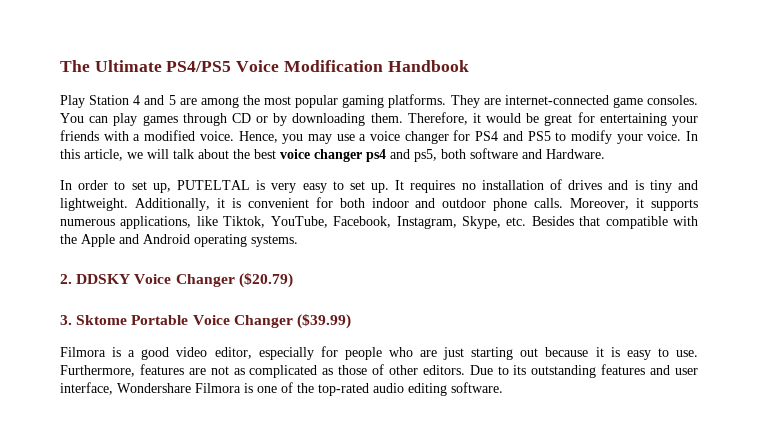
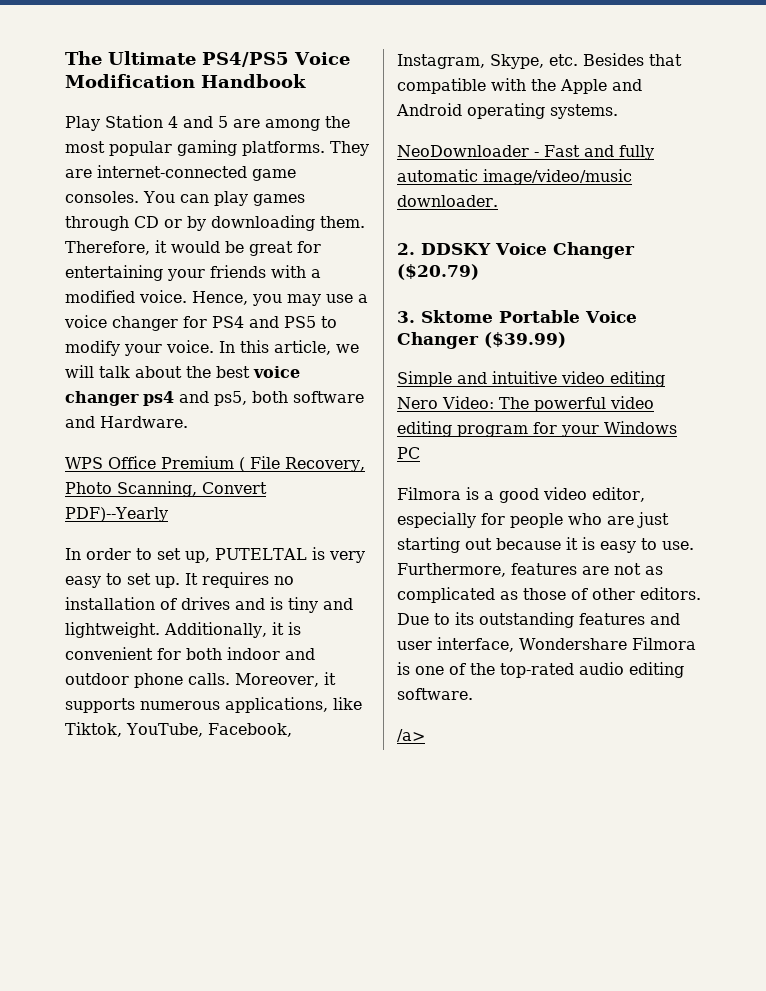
(605, 154) none -> [65,456,365,472] [65,481,267,497] [65,507,168,522] // WPS Office Premium ( File Recovery, Photo Scanning, Convert PDF)--Yearly
(298, 241) none -> [397,145,654,160] [397,169,632,185] [397,195,498,207] // NeoDownloader - Fast and fully automatic image/video/music downloader.
(351, 321) none -> [397,371,665,387] [397,396,654,412] [397,421,677,437] [397,447,420,459] // Simple and intuitive video editing Nero Video: The powerful video editing program for your Windows PC
(503, 387) none -> [397,729,425,742] // /a>

